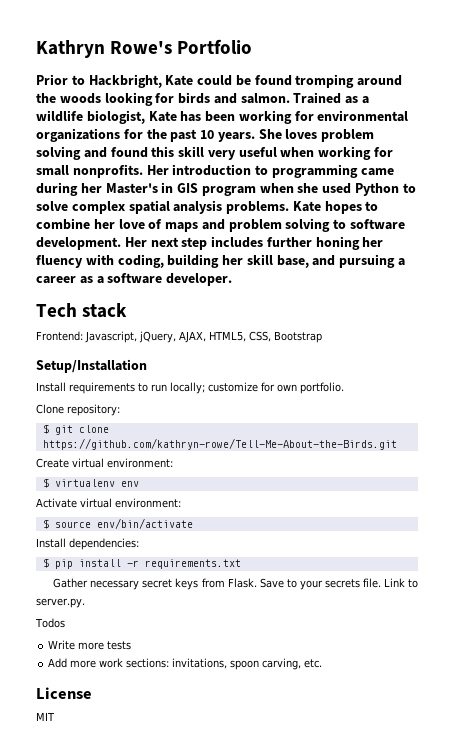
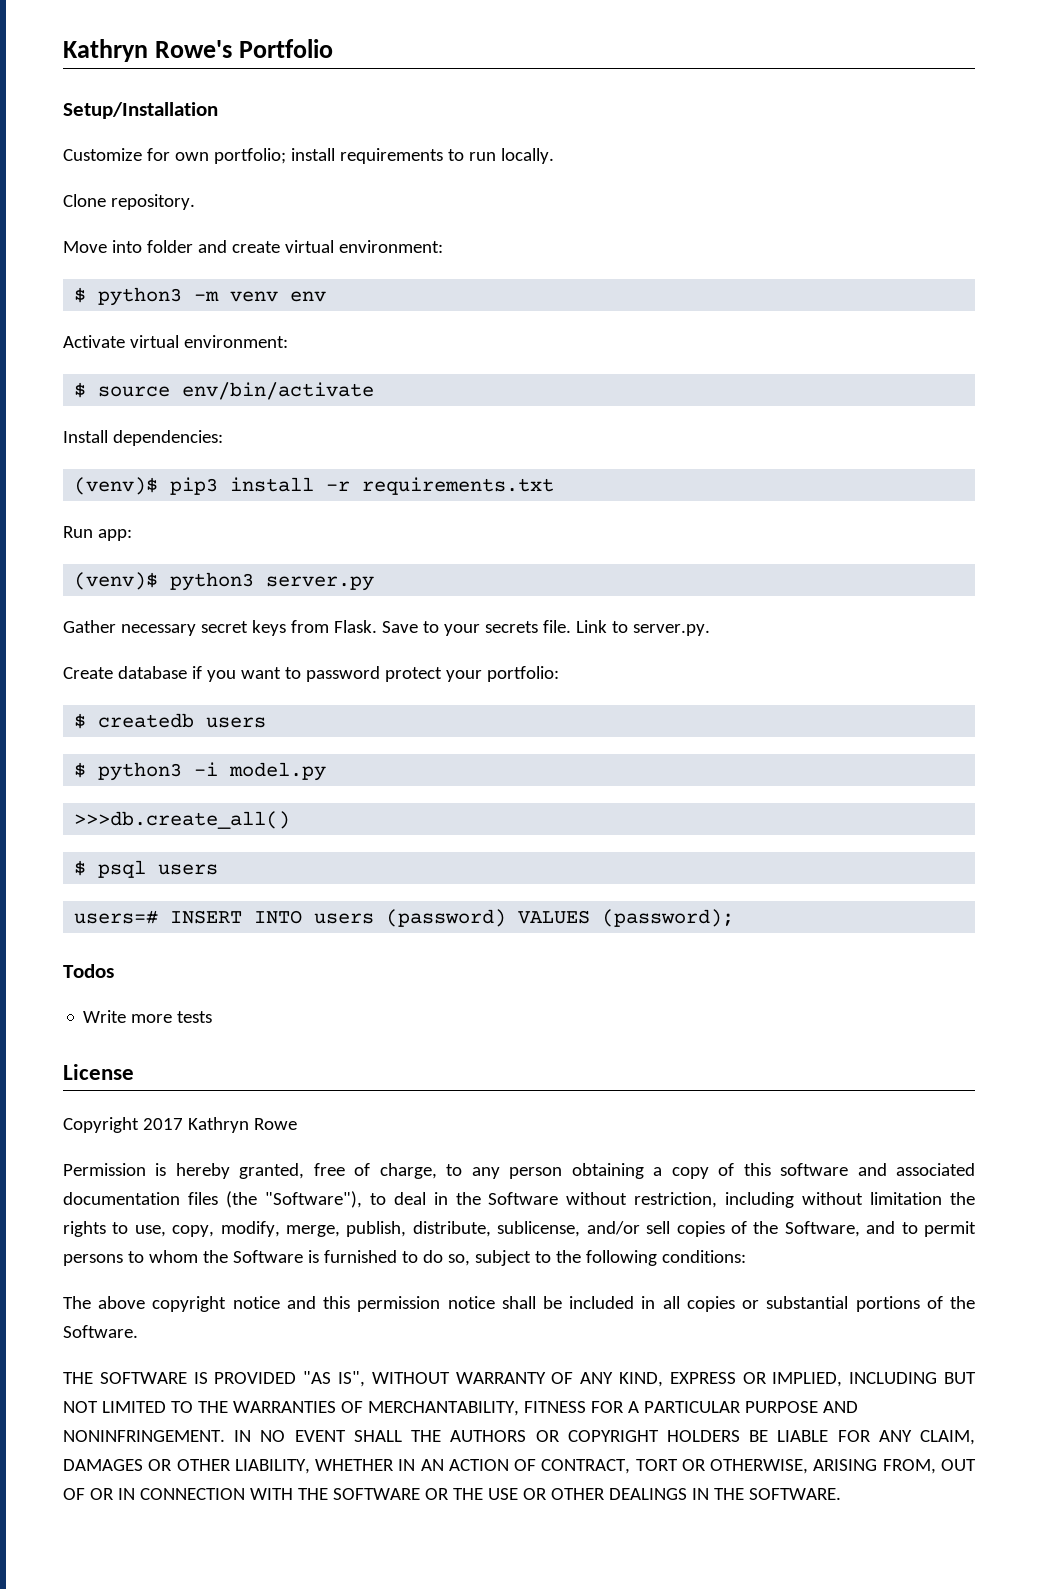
[36,74,403,88] [36,92,370,106] [36,110,409,124] [36,128,375,142] [36,146,394,160] [36,164,394,178] [36,182,416,196] [36,200,379,214] [36,218,406,232] [36,236,384,250] [36,254,406,268] [36,273,233,286] [36,303,128,318] [36,331,322,343] [36,359,147,373] [36,382,344,394] [36,404,120,416] [42,424,109,435] [42,438,397,450] [36,458,173,468] [42,478,115,488] Prior to Hackbright, Kate could be found tromping around the woods looking for birds and salmon. Trained as a wildlife biologist, Kate has been working for environmental organizations for the past 10 years. She loves problem solving and found this skill very useful when working for small nonprofits. Her introduction to programming came during her Master's in GIS program when she used Python to solve complex spatial analysis problems. Kate hopes to combine her love of maps and problem solving to software development. Her next step includes further honing her fluency with coding, building her skill base, and pursuing a career as a software developer. // Tech stack // Frontend: Javascript, jQuery, AJAX, HTML5, CSS, Bootstrap // Setup/Installation // Install requirements to run locally; customize for own portfolio. // Clone repository: // $ git clone https://github.com/kathryn-rowe/Tell-Me-About-the-Birds.git // Create virtual environment: // $ virtualenv -> [63,102,218,119] [63,148,554,164] [63,194,195,210] [63,240,443,253] [74,287,279,306] Setup/Installation // Customize for own portfolio; install requirements to run locally. // Clone repository. // Move into folder and create virtual environment: // $ python3 -m venv
[42,558,73,569] $ pip -> [74,477,219,495] (venv)$ pip3
(241, 564) none -> [63,526,132,541] [74,572,375,591] // Run app: // (venv)$ python3 server.py
[35,618,65,628] [48,640,132,650] [48,658,323,670] [36,687,92,699] [36,712,55,721] Todos // Write more tests // Add more work sections: invitations, spoon carving, etc. // License // MIT -> [63,666,559,682] [74,713,267,729] [74,762,327,781] [74,811,291,829] [74,860,219,878] [74,909,735,927] [63,964,114,978] [83,1010,213,1023] [63,1064,134,1080] [63,1117,297,1133] [63,1163,976,1179] [63,1191,976,1208] [63,1221,976,1237] [63,1250,746,1266] [63,1296,975,1312] [63,1325,138,1338] [63,1371,976,1387] [63,1401,858,1416] [63,1430,975,1445] [63,1459,976,1474] [63,1488,841,1500] Create database if you want to password protect your portfolio: // $ createdb users // $ python3 -i model.py // >>>db.create_all() // $ psql users // users=# INSERT INTO users (password) VALUES (password); // Todos // Write more tests // License // Copyright 2017 Kathryn Rowe // Permission is hereby granted, free of charge, to any person obtaining a copy of this software and associated documentation files (the "Software"), to deal in the Software without restriction, including without limitation the rights to use, copy, modify, merge, publish, distribute, sublicense, and/or sell copies of the Software, and to permit persons to whom the Software is furnished to do so, subject to the following conditions: // The above copyright notice and this permission notice shall be included in all copies or substantial portions of the Software. // THE SOFTWARE IS PROVIDED "AS IS", WITHOUT WARRANTY OF ANY KIND, EXPRESS OR IMPLIED, INCLUDING BUT NOT LIMITED TO THE WARRANTIES OF MERCHANTABILITY, FITNESS FOR A PARTICULAR PURPOSE AND NONINFRINGEMENT. IN NO EVENT SHALL THE AUTHORS OR COPYRIGHT HOLDERS BE LIABLE FOR ANY CLAIM, DAMAGES OR OTHER LIABILITY, WHETHER IN AN ACTION OF CONTRACT, TORT OR OTHERWISE, ARISING FROM, OUT OF OR IN CONNECTION WITH THE SOFTWARE OR THE USE OR OTHER DEALINGS IN THE SOFTWARE.

